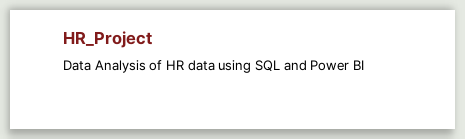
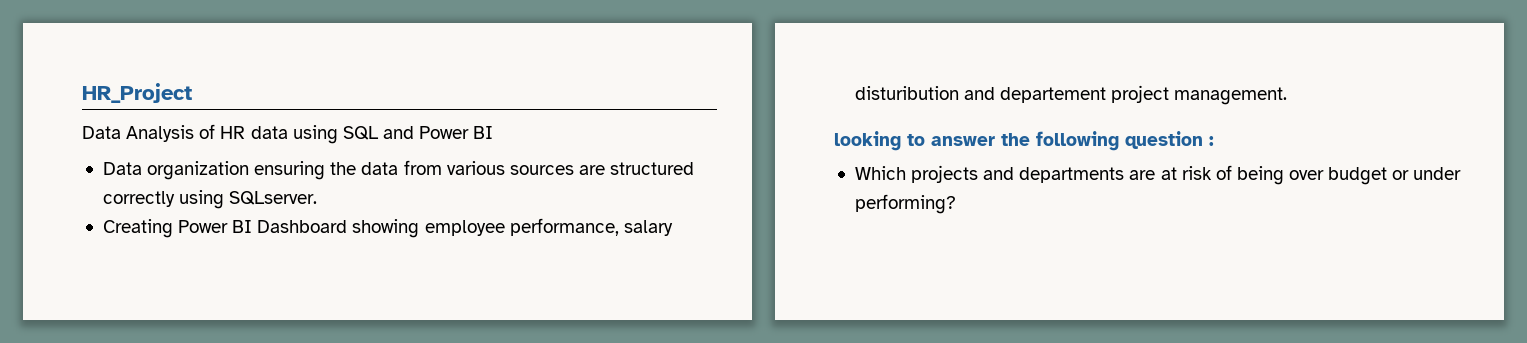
(364, 65) none -> [102,160,695,180] [102,190,318,209] [102,218,673,238] [854,85,1288,105] [834,131,1214,151] [854,165,1462,185] [854,194,956,214] // Data organization ensuring the data from various sources are structured correctly using SQLserver. // Creating Power BI Dashboard showing employee performance, salary disturibution and departement project management. // looking to answer the following question : // Which projects and departments are at risk of being over budget or under performing?

